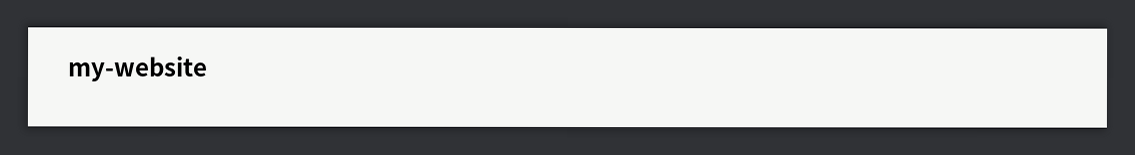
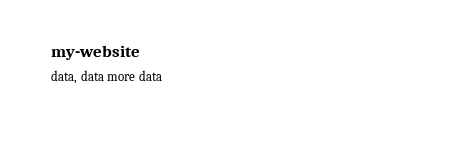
(208, 69) none -> [51,70,162,84] // data, data more data

